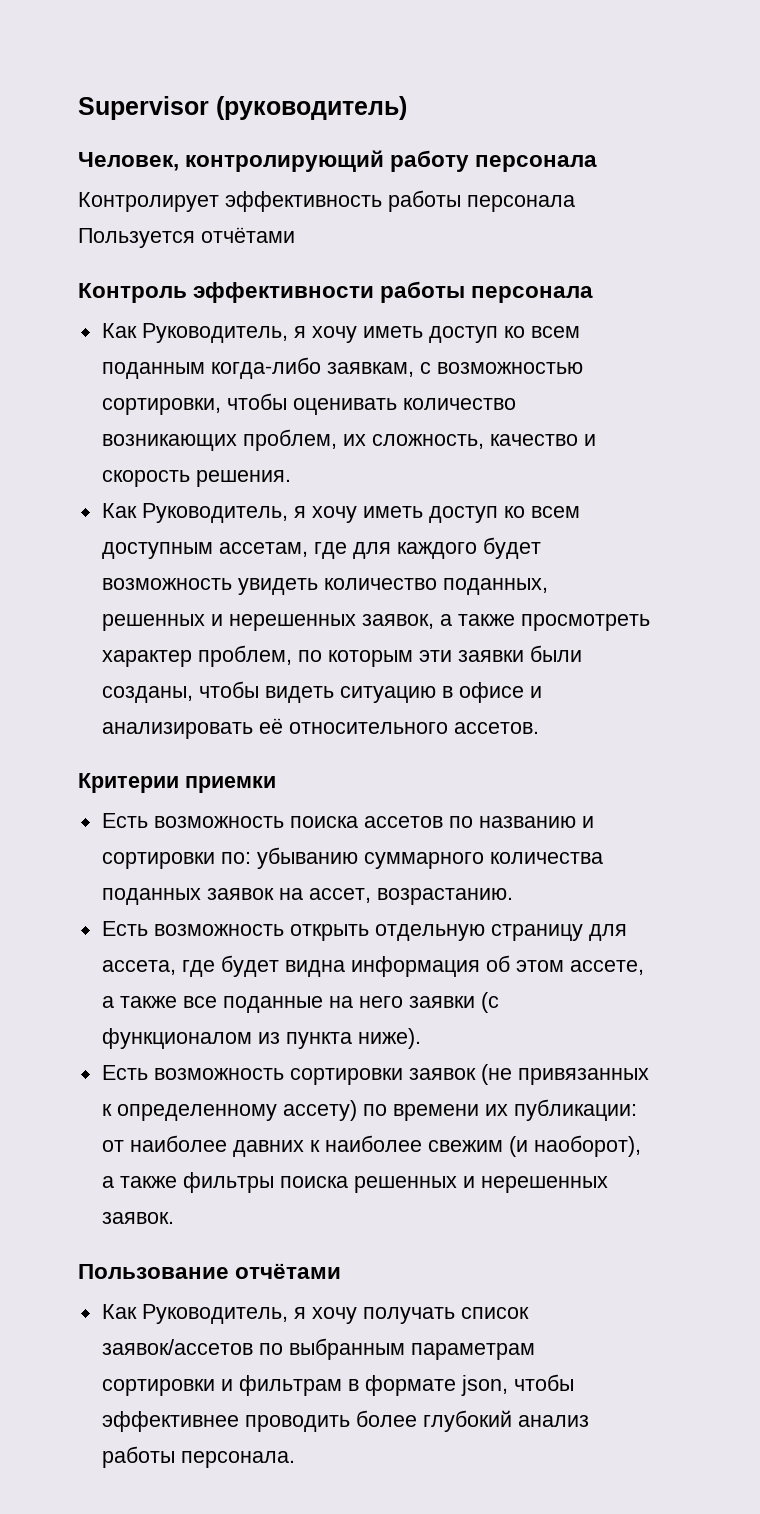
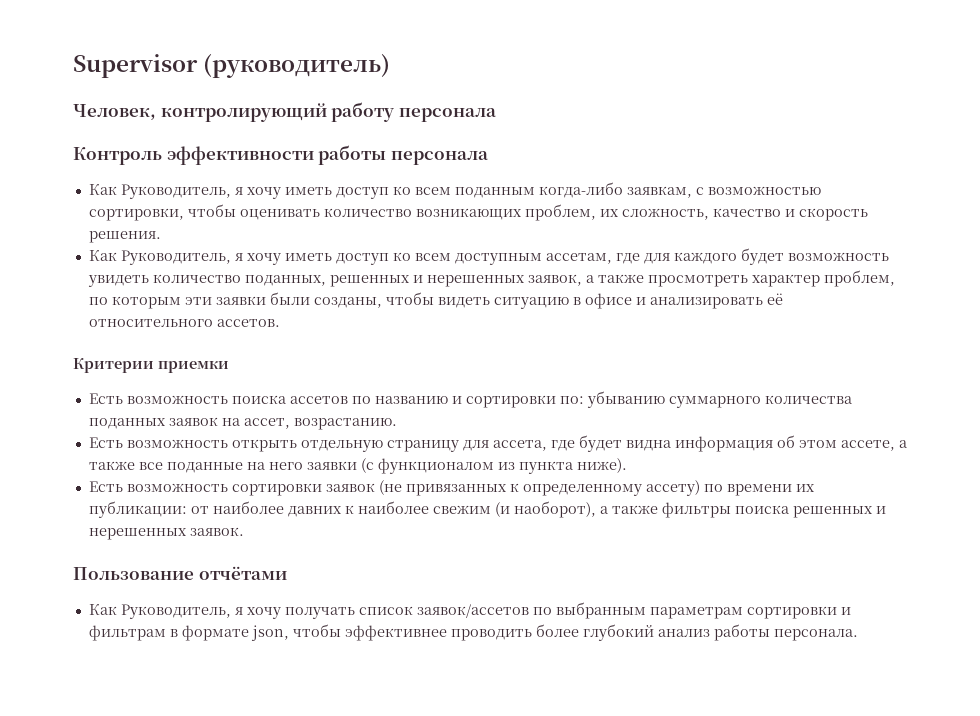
[78,190,575,212] [78,227,295,248] // Контролирует эффективность работы персонала Пользуется отчётами -> (496, 115) none

